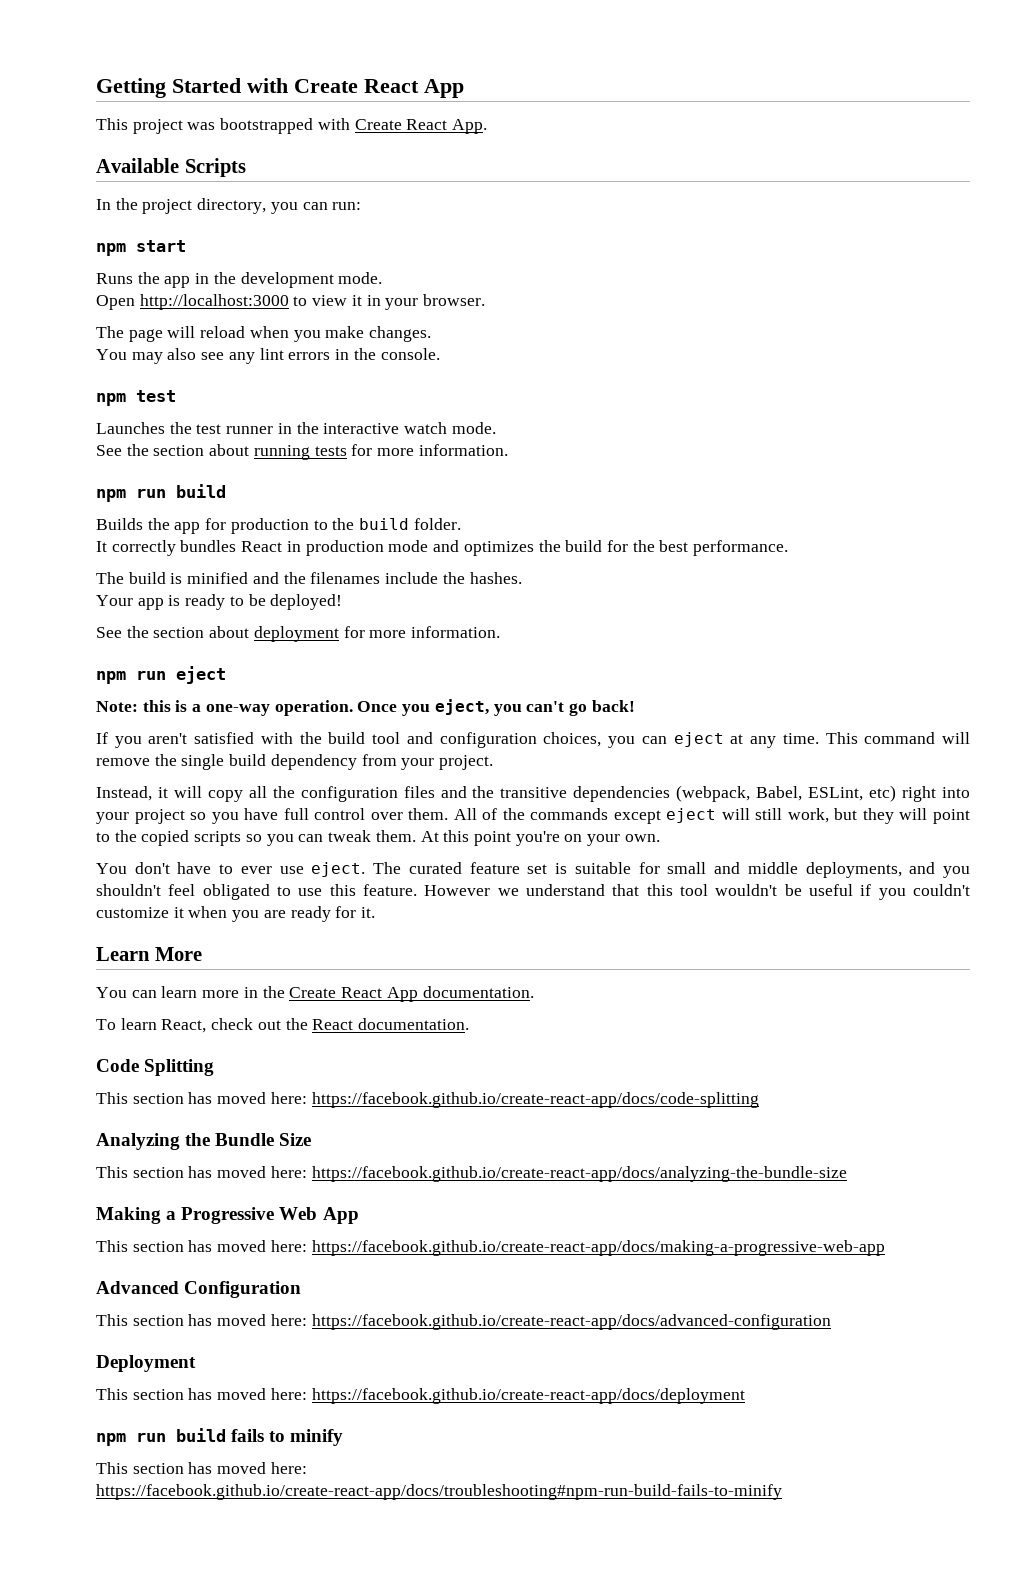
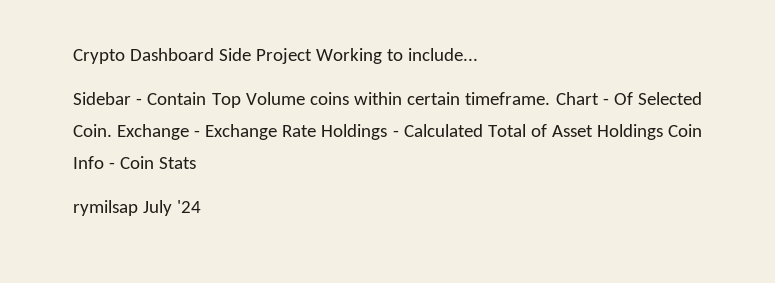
[96,78,464,98] [96,118,488,134] [96,158,246,177] [96,198,362,214] [96,240,186,256] [96,272,383,288] [96,294,486,310] [96,326,432,342] [96,348,440,364] [96,390,176,406] [96,422,496,434] [96,444,508,460] [96,484,226,502] [96,518,461,534] [96,540,789,556] [96,572,522,584] [96,594,343,610] [96,626,501,642] [96,666,226,684] [96,699,635,716] [96,732,970,748] [96,754,494,770] [96,785,971,802] [96,808,970,824] [96,830,660,846] [96,862,970,878] [96,884,971,900] [96,906,376,922] [96,947,202,961] [96,986,534,1002] [96,1018,470,1033] [96,1059,215,1076] [96,1092,759,1108] [96,1133,312,1150] [96,1166,847,1182] [96,1207,359,1224] [96,1240,885,1256] [96,1281,302,1298] [96,1314,831,1330] [96,1355,196,1372] [96,1388,745,1404] [96,1428,344,1446] [96,1462,307,1474] [96,1484,782,1500] Getting Started with Create React App // This project was bootstrapped with Create React App. // Available Scripts // In the project directory, you can run: // npm start // Runs the app in the development mode. // Open http://localhost:3000 to view it in your browser. // The page will reload when you make changes. // You may also see any lint errors in the console. // npm test // Launches the test runner in the interactive watch mode. // See the section about running tests for more information. // npm run build // Builds the app for production to the build folder. // It correctly bundles React in production mode and optimizes the build for the best performance. // The build is minified and the filenames include the hashes. // Your app is ready to be deployed! // See the section about deployment for more information. // npm run eject // Note: this is a one-way operation. Once you eject, you can't go back! // If you aren't satisfied with the build tool and configuration choices, you can eject at any time. This command will remove the single build dependency from your project. // Instead, it will copy all the configuration files and the transitive dependencies (webpack, Babel, ESLint, etc) right into your project so you have full control over them. All of the commands except eject will still work, but they will point to the copied scripts so you can tweak them. At this point you're on your own. // You don't have to ever use eject. The curated feature set is suitable for small and middle deployments, and you shouldn't feel obligated to use this feature. However we understand that this tool wouldn't be useful if you couldn't customize it when you are ready for it. // Learn More // You can learn more in the Create React App documentation. // To learn React, check out the React documentation. // Code Splitting // This section has moved here: https://facebook.github.io/create-react-app/docs/code-splitting // Analyzing the Bundle Size // This section has moved here: https://facebook.github.io/create-react-app/docs/analyzing-the-bundle-size // Making a Progressive Web App // This section has moved here: https://facebook.github.io/create-react-app/docs/making-a-progressive-web-app // Advanced Configuration // This section has moved here: https://facebook.github.io/create-react-app/docs/advanced-configuration // Deployment // This section has moved here: https://facebook.github.io/create-react-app/docs/deployment // npm run build fails to minify // This section has moved here: https://facebook.github.io/create-react-app/docs/troubleshooting#npm-run-build-fails-to-minify -> [73,48,478,64] [73,92,702,108] [73,124,702,140] [73,156,196,169] [73,200,201,216] Crypto Dashboard Side Project Working to include... // Sidebar - Contain Top Volume coins within certain timeframe. Chart - Of Selected Coin. Exchange - Exchange Rate Holdings - Calculated Total of Asset Holdings Coin Info - Coin Stats // rymilsap July '24

